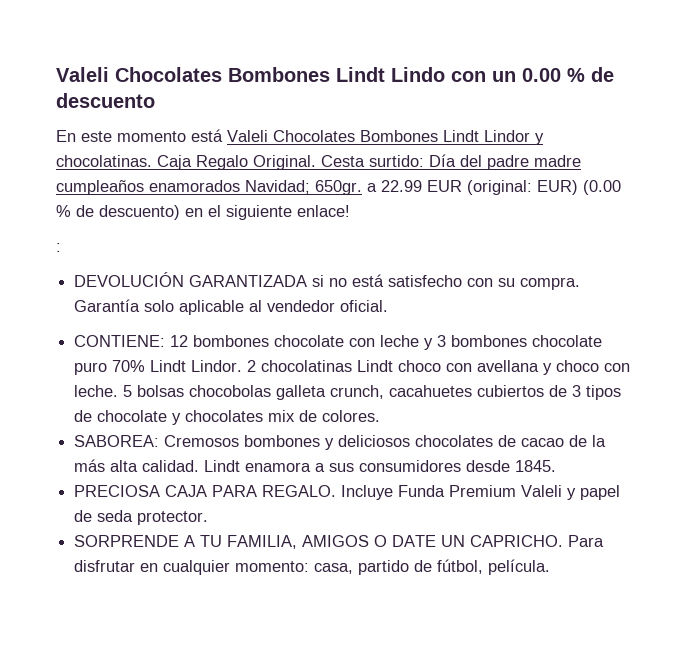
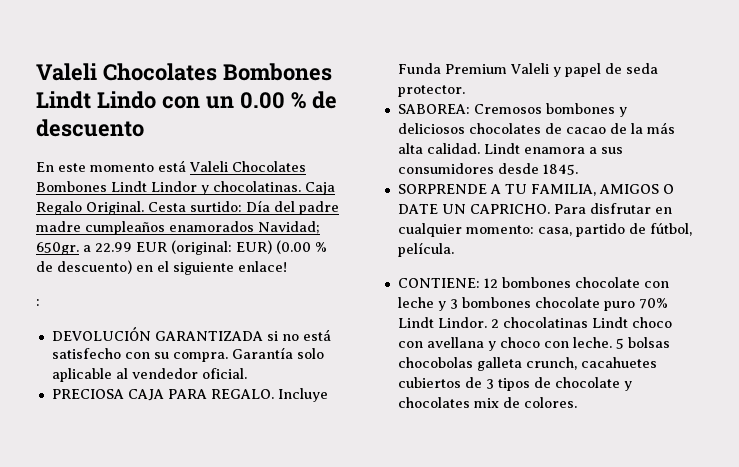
(389, 306) none -> [51,388,328,402] [397,63,658,77] [397,85,465,97] [397,103,627,117] [397,122,675,134] [397,143,623,154] [397,163,578,175] [397,184,674,196] [397,203,672,214] [397,223,692,237] [397,242,454,257] // PRECIOSA CAJA PARA REGALO. Incluye Funda Premium Valeli y papel de seda protector. // SABOREA: Cremosos bombones y deliciosos chocolates de cacao de la más alta calidad. Lindt enamora a sus consumidores desde 1845. // SORPRENDE A TU FAMILIA, AMIGOS O DATE UN CAPRICHO. Para disfrutar en cualquier momento: casa, partido de fútbol, película.
[74,435,607,450] [74,459,557,472] [74,485,621,500] [74,510,209,525] [74,535,605,549] [74,559,551,575] // SABOREA: Cremosos bombones y deliciosos chocolates de cacao de la más alta calidad. Lindt enamora a sus consumidores desde 1845. // PRECIOSA CAJA PARA REGALO. Incluye Funda Premium Valeli y papel de seda protector. // SORPRENDE A TU FAMILIA, AMIGOS O DATE UN CAPRICHO. Para disfrutar en cualquier momento: casa, partido de fútbol, película. -> (577, 402) none

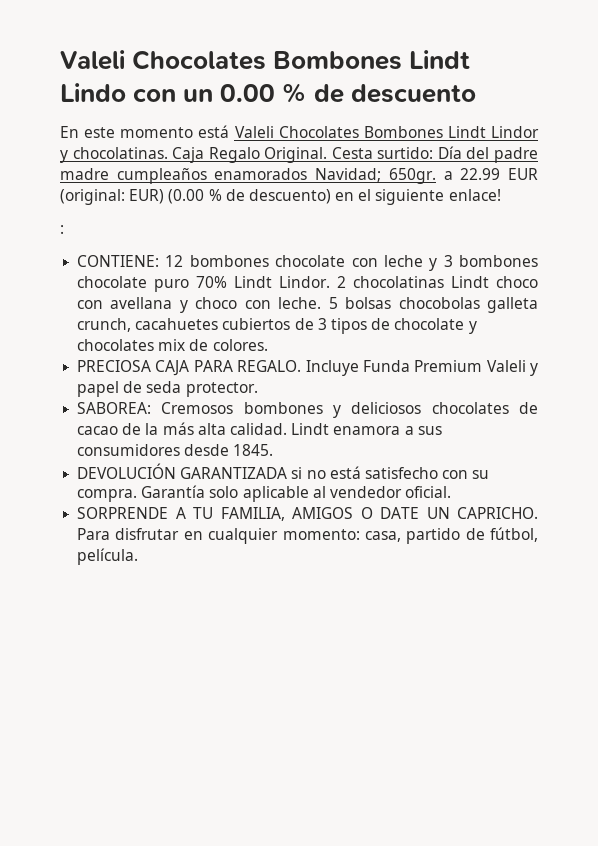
[51,327,331,341] [51,347,324,362] [51,368,247,382] [51,388,328,402] [397,63,658,77] [397,85,465,97] [397,103,627,117] [397,122,675,134] [397,143,623,154] [397,163,578,175] [397,184,674,196] [397,203,672,214] [397,223,692,237] [397,242,454,257] // DEVOLUCIÓN GARANTIZADA si no está satisfecho con su compra. Garantía solo aplicable al vendedor oficial. // PRECIOSA CAJA PARA REGALO. Incluye Funda Premium Valeli y papel de seda protector. // SABOREA: Cremosos bombones y deliciosos chocolates de cacao de la más alta calidad. Lindt enamora a sus consumidores desde 1845. // SORPRENDE A TU FAMILIA, AMIGOS O DATE UN CAPRICHO. Para disfrutar en cualquier momento: casa, partido de fútbol, película. -> (64, 229) none
(577, 402) none -> [77,360,538,376] [77,381,258,397] [77,402,538,418] [77,422,442,435] [77,444,274,456] [77,463,490,479] [77,485,452,502] [77,507,538,521] [77,527,538,544] [77,548,139,565] // PRECIOSA CAJA PARA REGALO. Incluye Funda Premium Valeli y papel de seda protector. // SABOREA: Cremosos bombones y deliciosos chocolates de cacao de la más alta calidad. Lindt enamora a sus consumidores desde 1845. // DEVOLUCIÓN GARANTIZADA si no está satisfecho con su compra. Garantía solo aplicable al vendedor oficial. // SORPRENDE A TU FAMILIA, AMIGOS O DATE UN CAPRICHO. Para disfrutar en cualquier momento: casa, partido de fútbol, película.

